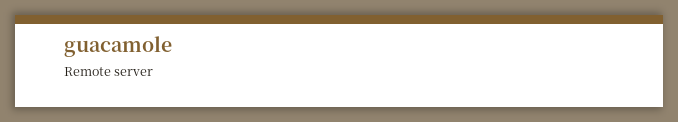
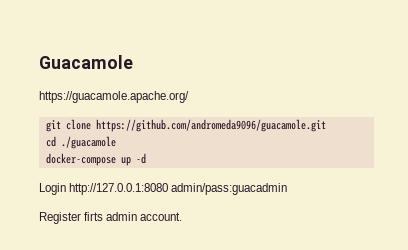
[64,36,172,57] [64,67,154,76] guacamole // Remote server -> [39,55,133,69] [39,91,189,103] [45,119,326,132] [45,136,116,149] [45,153,146,166] [39,183,288,195] [39,212,183,224] Guacamole // https://guacamole.apache.org/ // git clone https://github.com/andromeda9096/guacamole.git // cd ./guacamole // docker-compose up -d // Login http://127.0.0.1:8080 admin/pass:guacadmin // Register firts admin account.

